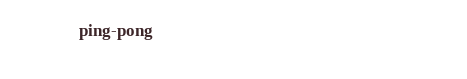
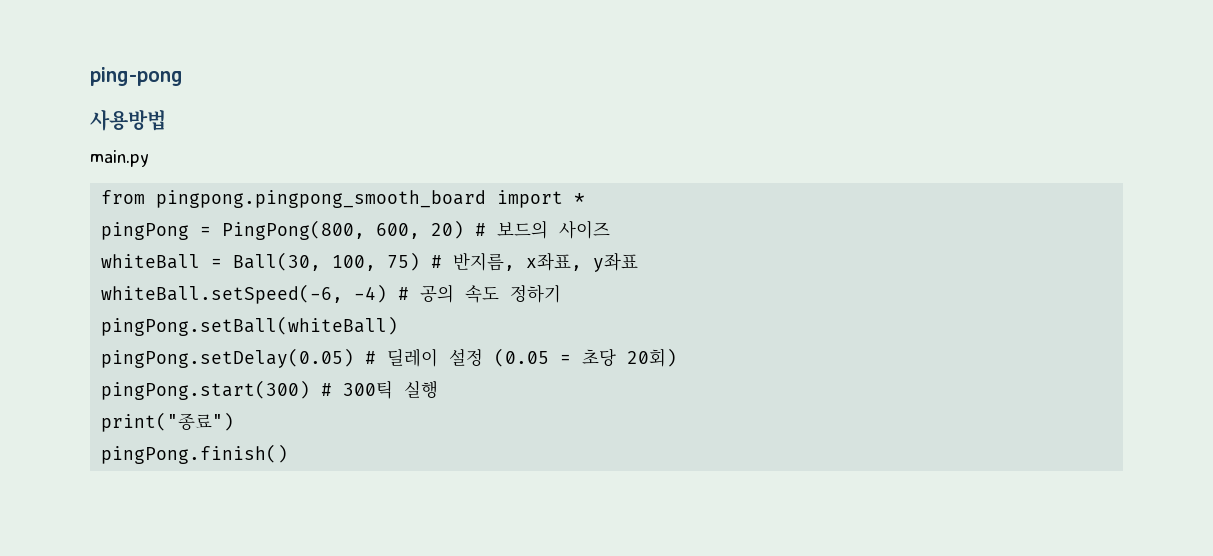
(153, 32) none -> [90,109,166,131] [90,150,149,167] [100,190,585,208] [100,220,610,240] [100,252,638,272] [100,284,561,304] [100,316,398,336] [100,348,677,368] [100,380,438,400] [100,412,234,432] [100,444,288,464] // 사용방법 // main.py // from pingpong.pingpong_smooth_board import * // pingPong = PingPong(800, 600, 20) # 보드의 사이즈 // whiteBall = Ball(30, 100, 75) # 반지름, x좌표, y좌표 // whiteBall.setSpeed(-6, -4) # 공의 속도 정하기 // pingPong.setBall(whiteBall) // pingPong.setDelay(0.05) # 딜레이 설정 (0.05 = 초당 20회) // pingPong.start(300) # 300틱 실행 // print("종료") // pingPong.finish()

